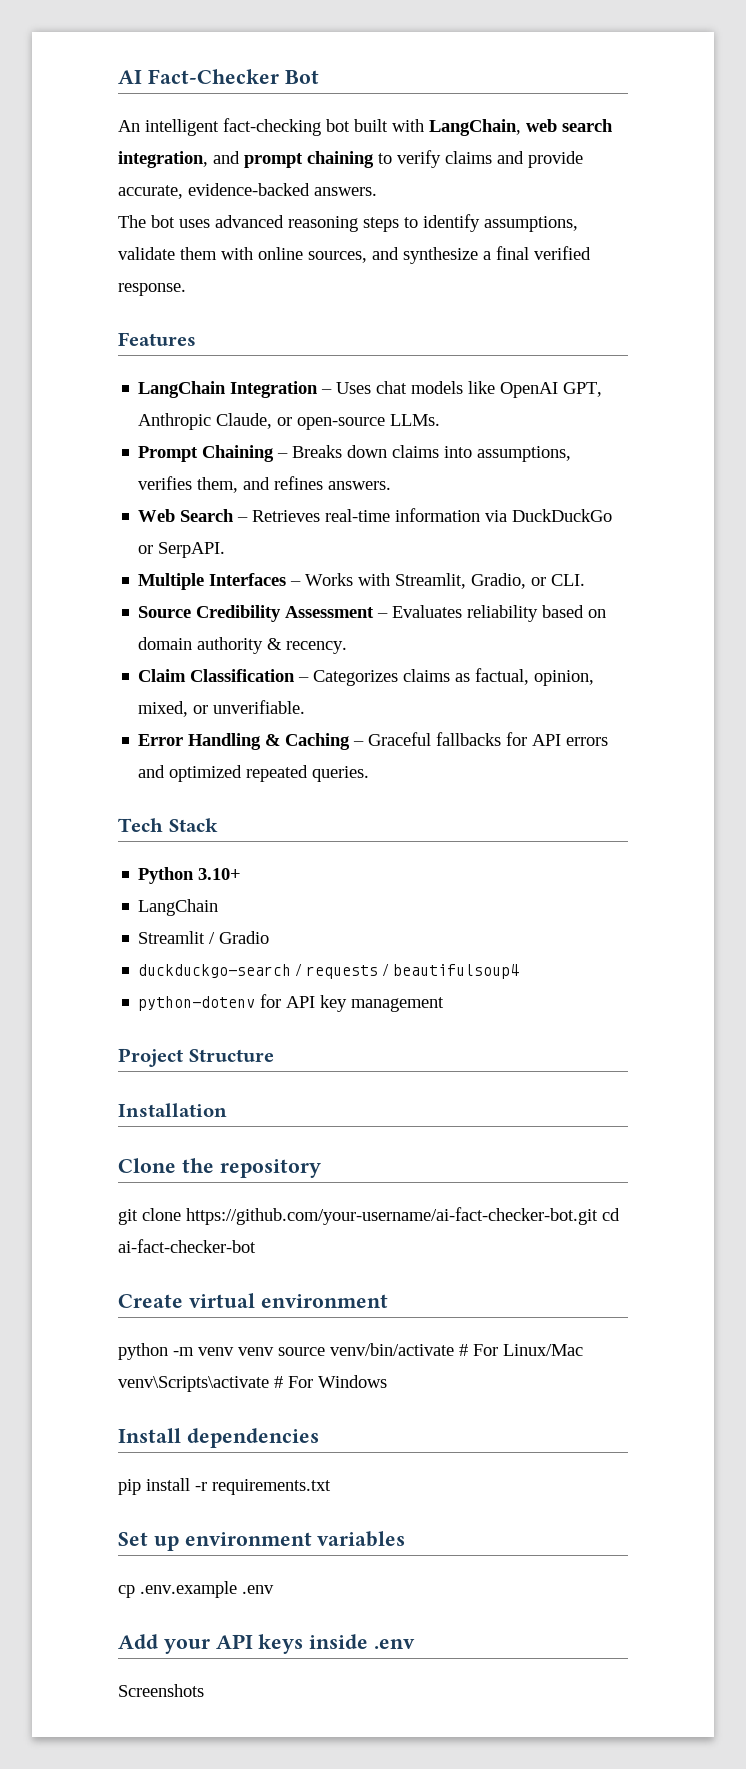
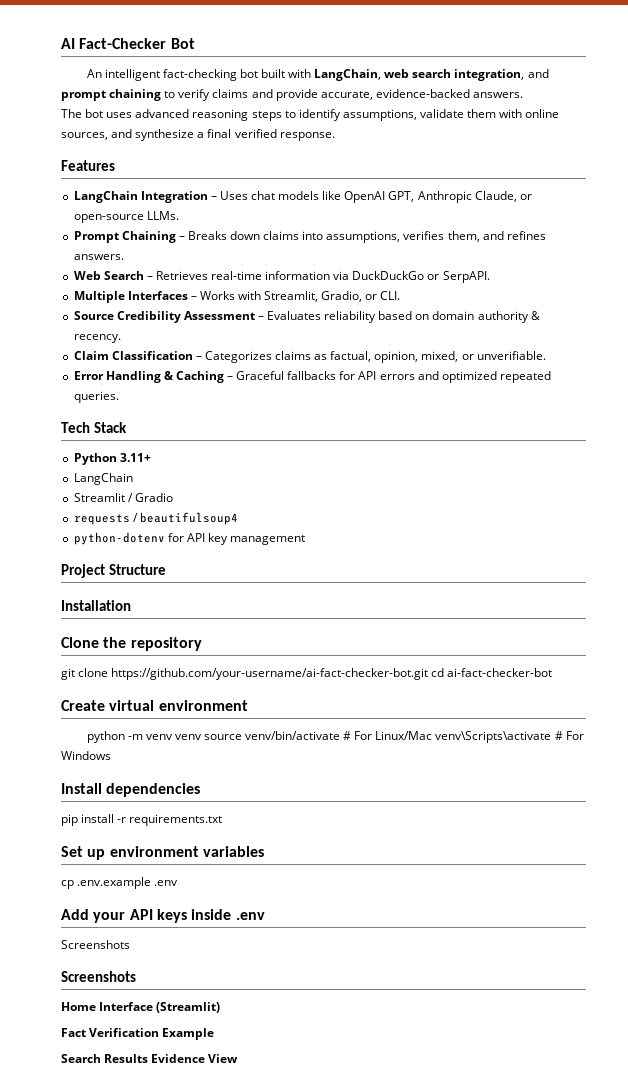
[198,868,242,880] 3.10+ -> [119,453,151,462] 3.11+
[138,964,303,978] duckduckgo-search / -> (173, 497) none
(204, 1690) none -> [61,971,136,982] [61,1002,221,1013] [61,1028,215,1040] [61,1054,239,1063] // Screenshots // Home Interface (Streamlit) // Fact Verification Example // Search Results Evidence View

